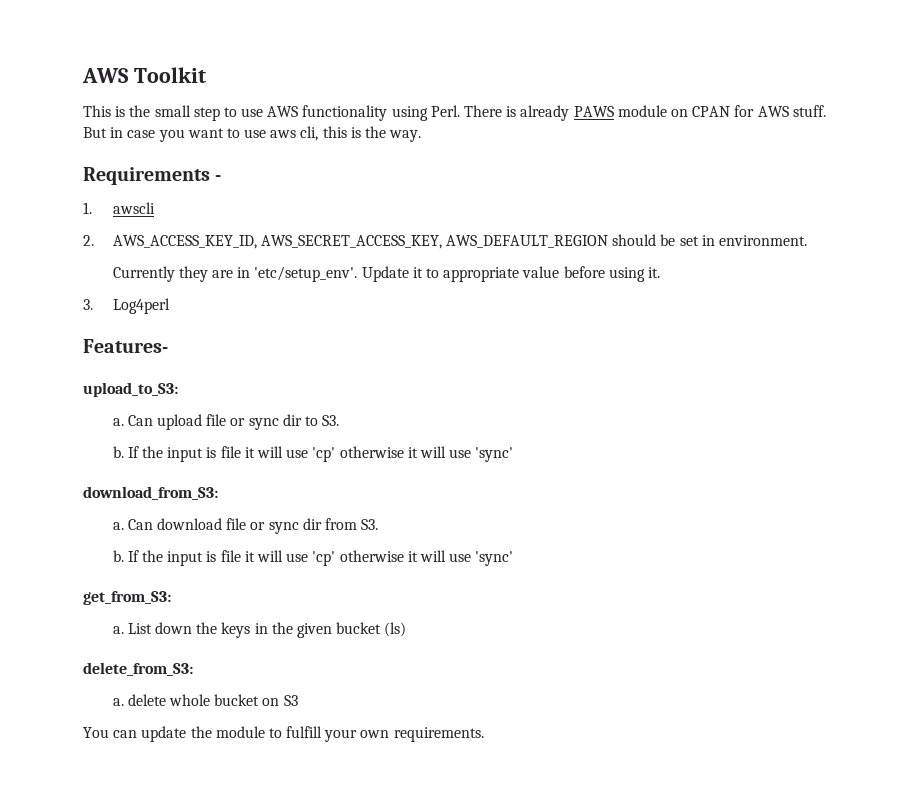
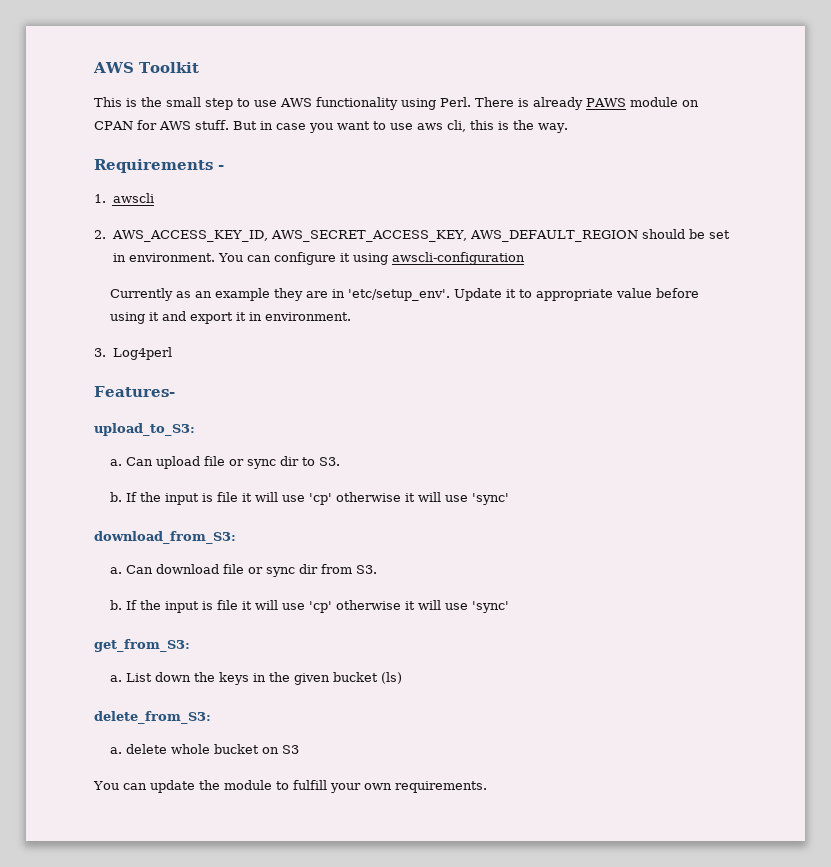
[112,266,175,282] // Currently -> [217,252,526,265] [110,288,271,301] You can configure it using awscli-configuration // Currently as an example
[647,267,660,278] it. -> [149,311,352,324] it and export it in environment.

